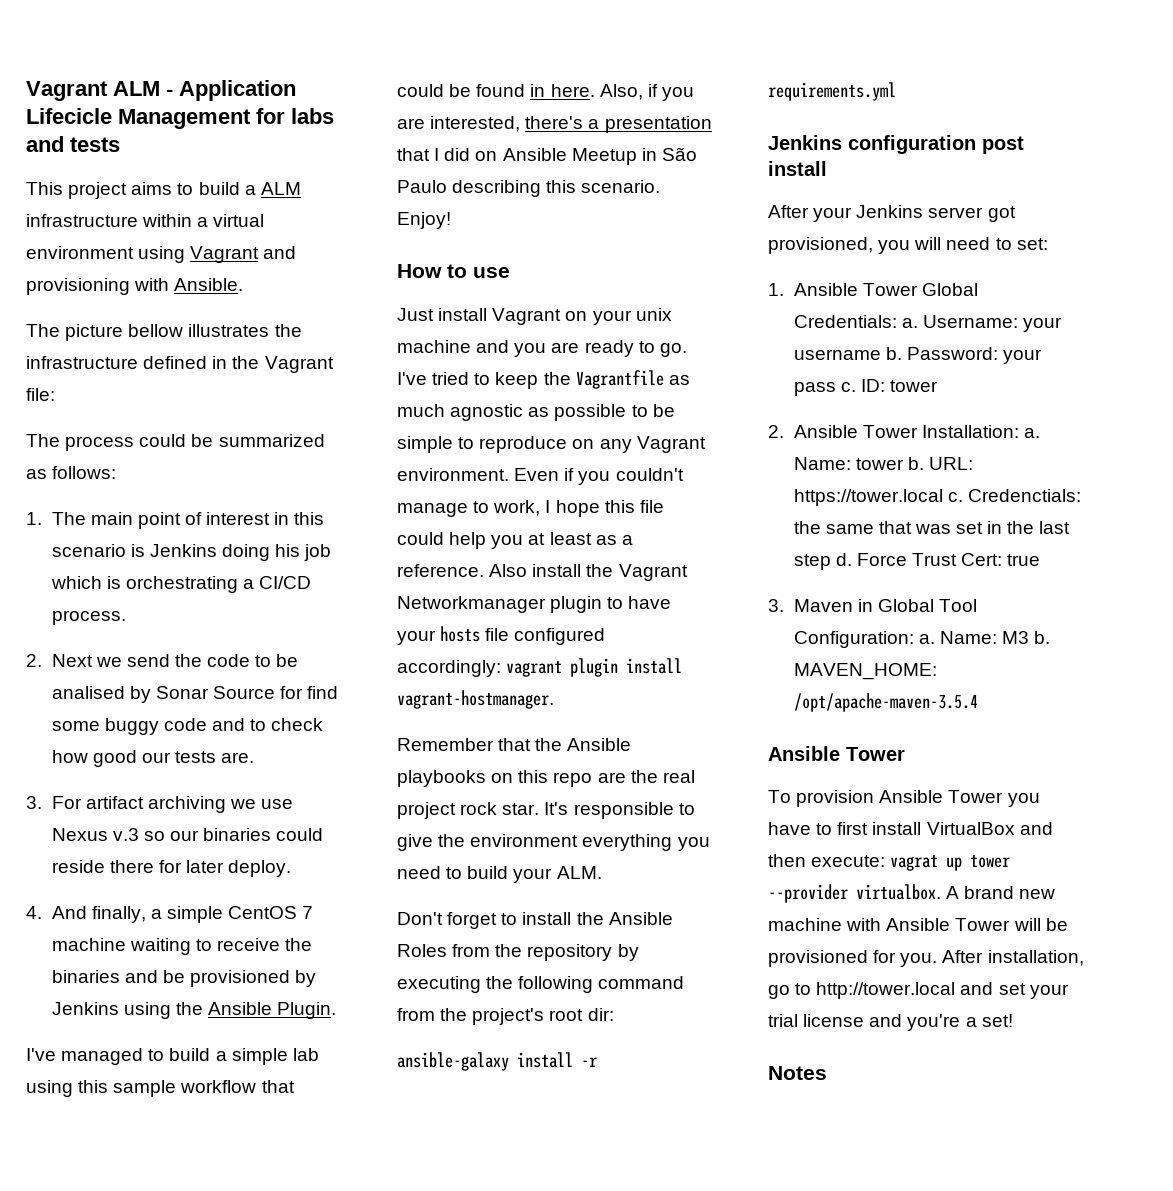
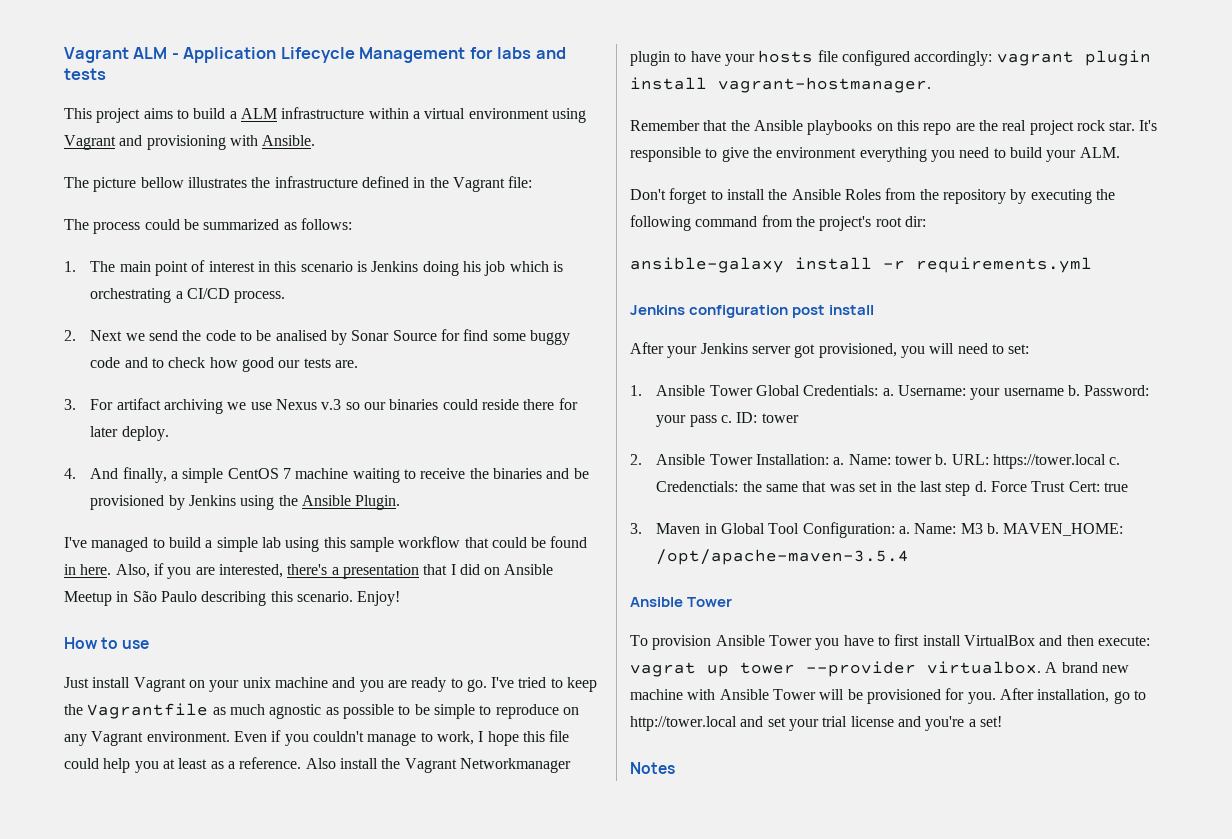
[26,108,112,124] Lifecicle -> [280,47,355,63] Lifecycle

